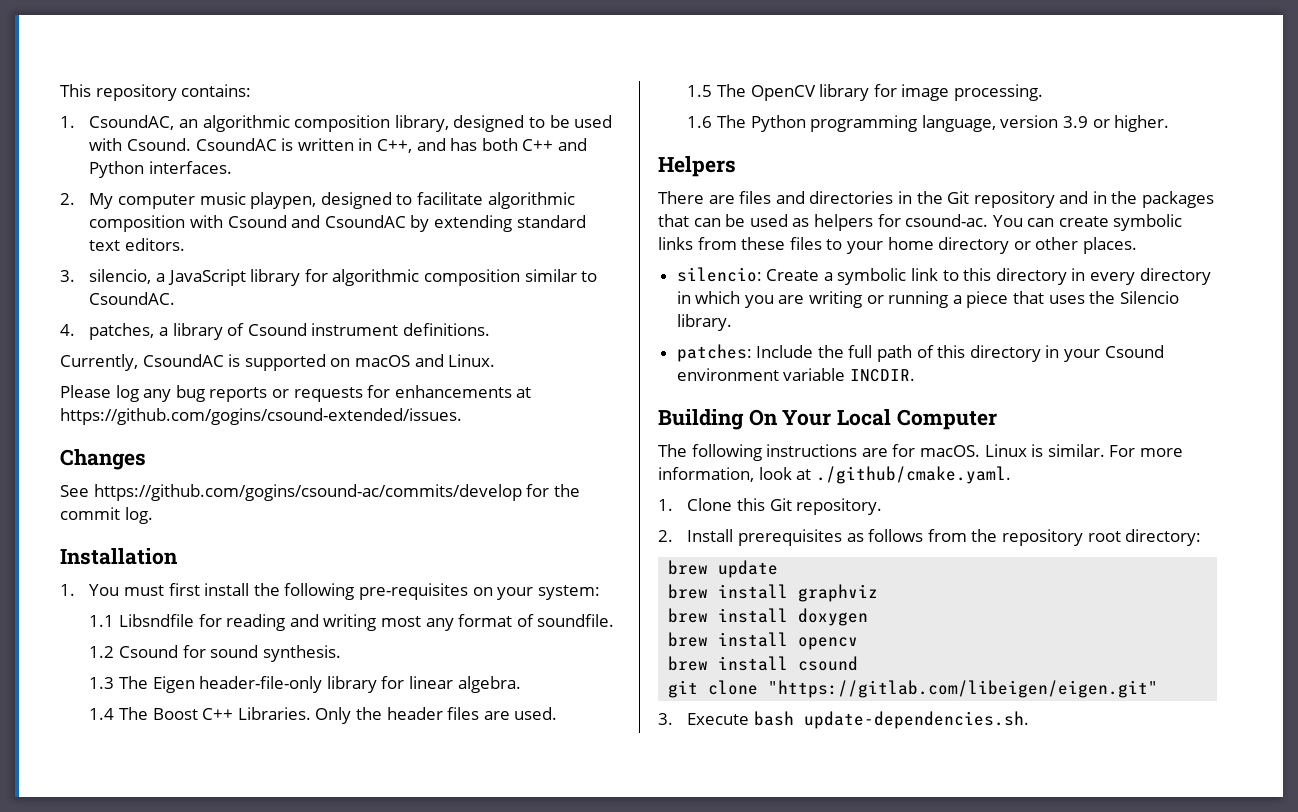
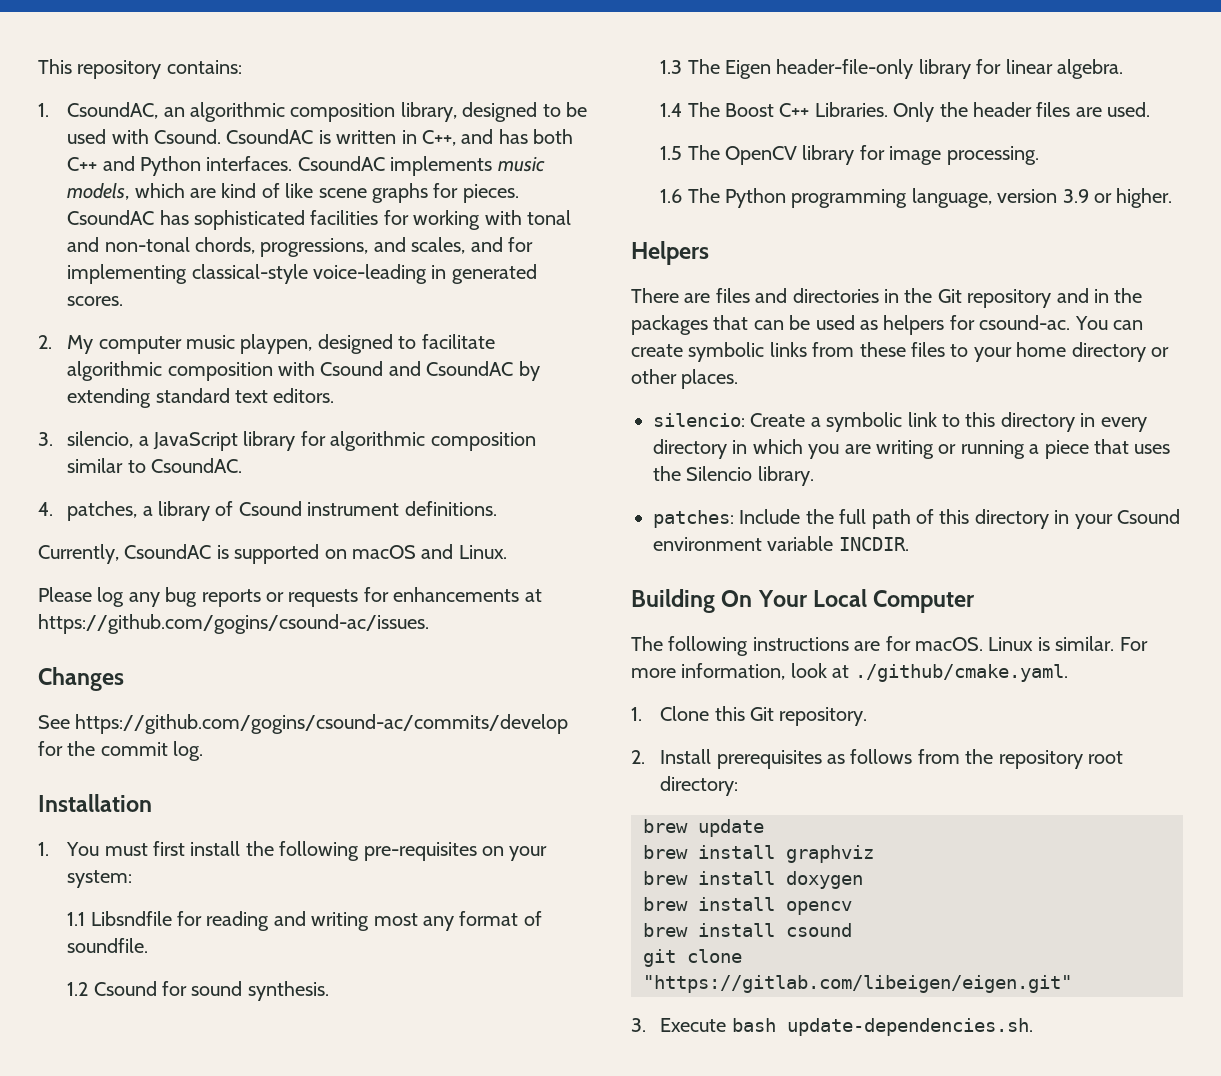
(232, 167) none -> [297,156,545,176] [67,183,519,203] [67,210,572,230] [67,237,534,257] [67,264,537,284] [67,296,124,306] CsoundAC implements music models, which are kind of like scene graphs for pieces. CsoundAC has sophisticated facilities for working with tonal and non-tonal chords, progressions, and scales, and for implementing classical-style voice-leading in generated scores.
[60,408,462,425] https://github.com/gogins/csound-extended/issues. -> [38,614,429,634] https://github.com/gogins/csound-ac/issues.

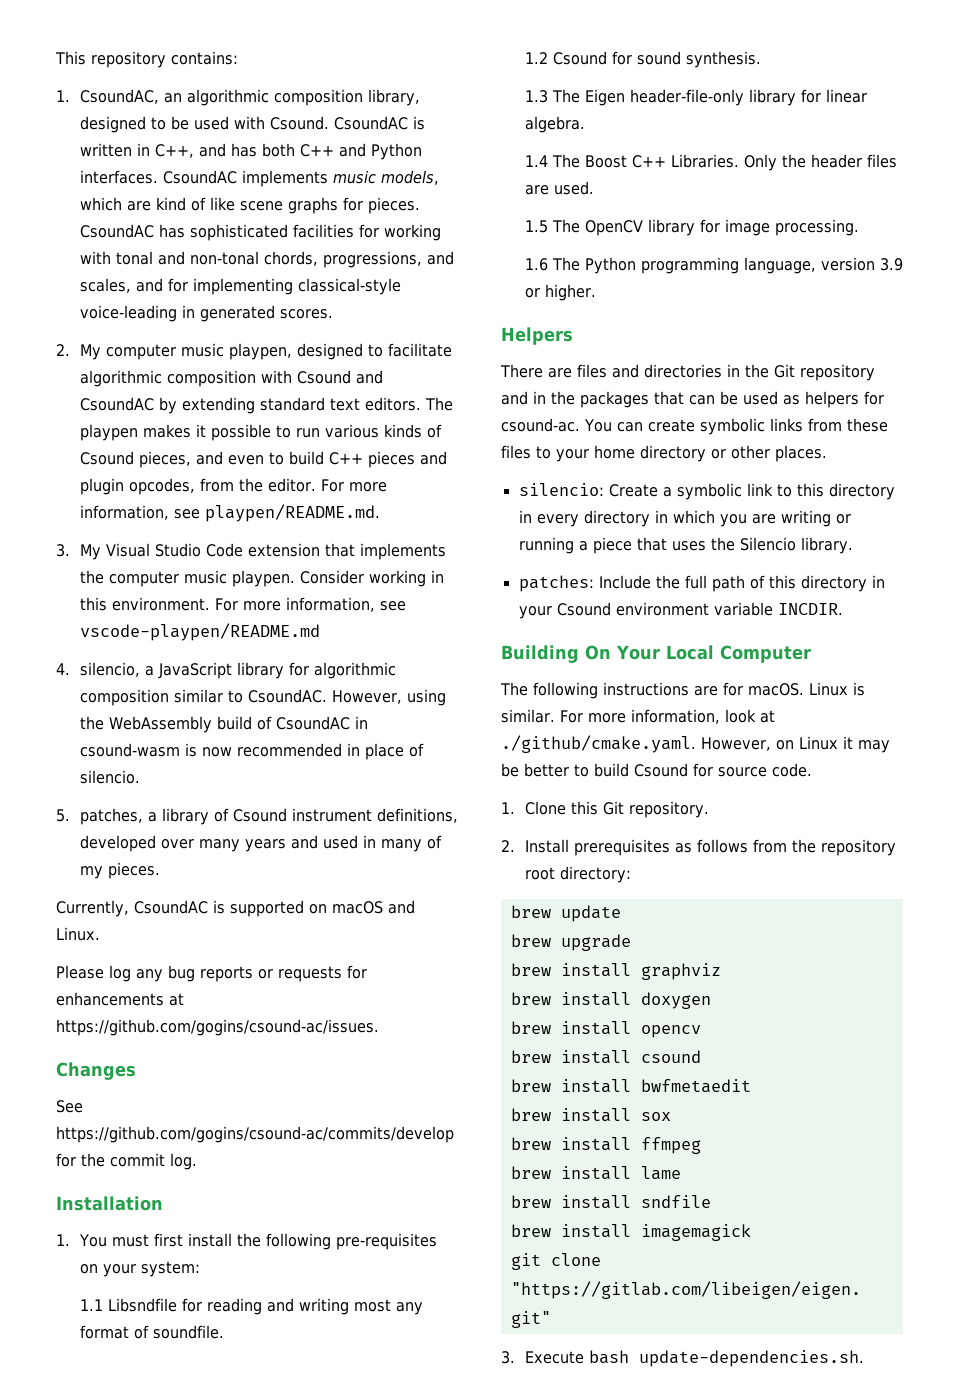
[38,432,53,446] // 3. -> [424,397,453,411] [79,424,442,441] [79,451,447,468] [79,478,387,495] [79,504,380,522] [56,543,446,560] [79,570,444,587] [79,597,406,612] [79,623,320,641] [56,663,70,675] The playpen makes it possible to run various kinds of Csound pieces, and even to build C++ pieces and plugin opcodes, from the editor. For more information, see playpen/README.md. // 3. My Visual Studio Code extension that implements the computer music playpen. Consider working in this environment. For more information, see vscode-playpen/README.md // 4.
[38,502,53,516] // 4. -> [331,689,446,706] [79,716,368,733] [79,743,424,760] [79,770,140,784] [56,809,70,822] However, using the WebAssembly build of CsoundAC in csound-wasm is now recommended in place of silencio. // 5.
[404,501,497,516] definitions. -> [376,808,458,823] [79,835,442,852] [79,862,160,879] definitions, developed over many years and used in many of my pieces.
(1068, 673) none -> [701,736,890,753] [501,763,812,777] However, on Linux it may be better to build Csound for source code.
(764, 828) none -> [510,934,631,951] // brew upgrade
(852, 930) none -> [510,1079,751,1093] [510,1108,671,1122] [510,1137,701,1154] [510,1166,681,1180] [510,1195,711,1209] [510,1224,751,1241] // brew install bwfmetaedit // brew install sox // brew install ffmpeg // brew install lame // brew install sndfile // brew install imagemagick

